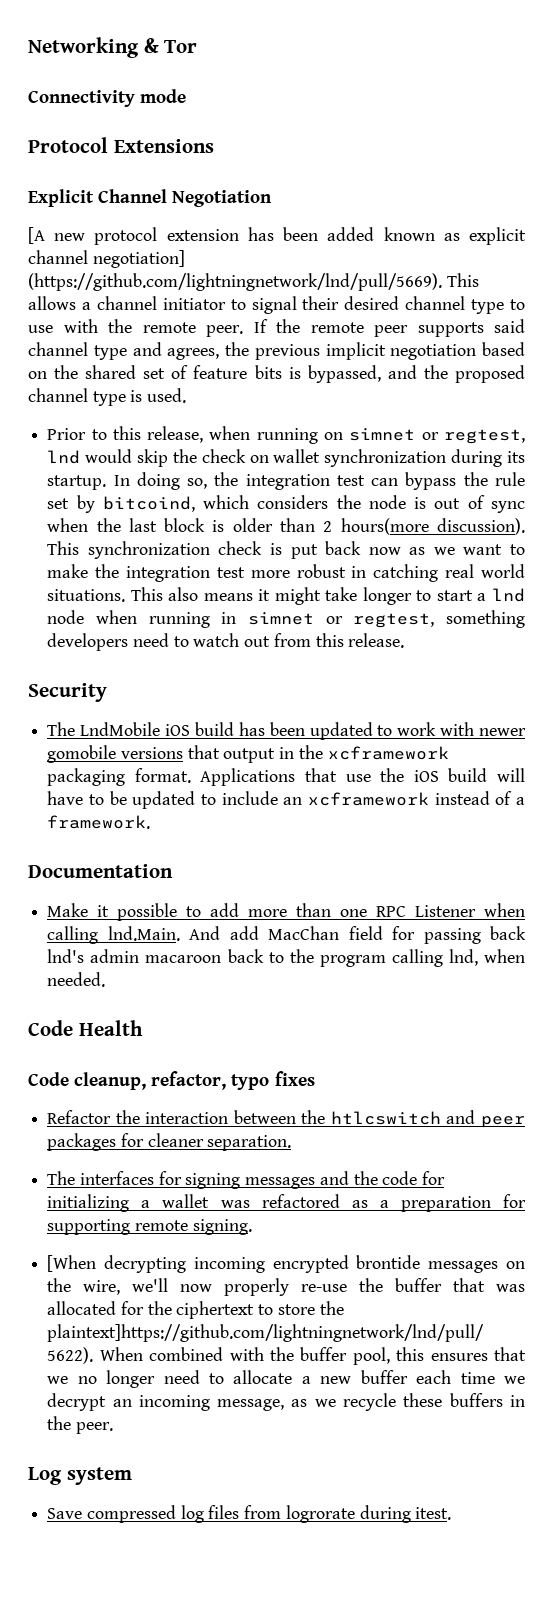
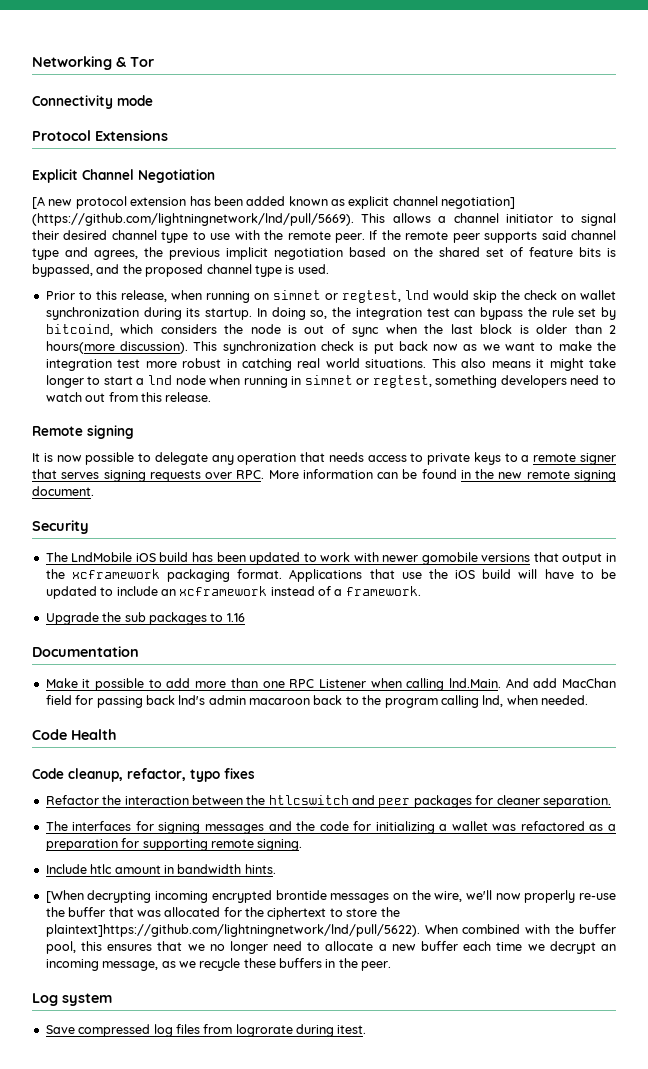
(405, 640) none -> [32,425,134,439] [32,452,616,465] [32,469,616,482] [32,486,94,496] // Remote signing // It is now possible to delegate any operation that needs access to private keys to a remote signer that serves signing requests over RPC. More information can be found in the new remote signing document.
(151, 822) none -> [45,612,245,625] // Upgrade the sub packages to 1.16
(252, 1227) none -> [45,864,276,874] // Include htlc amount in bandwidth hints.

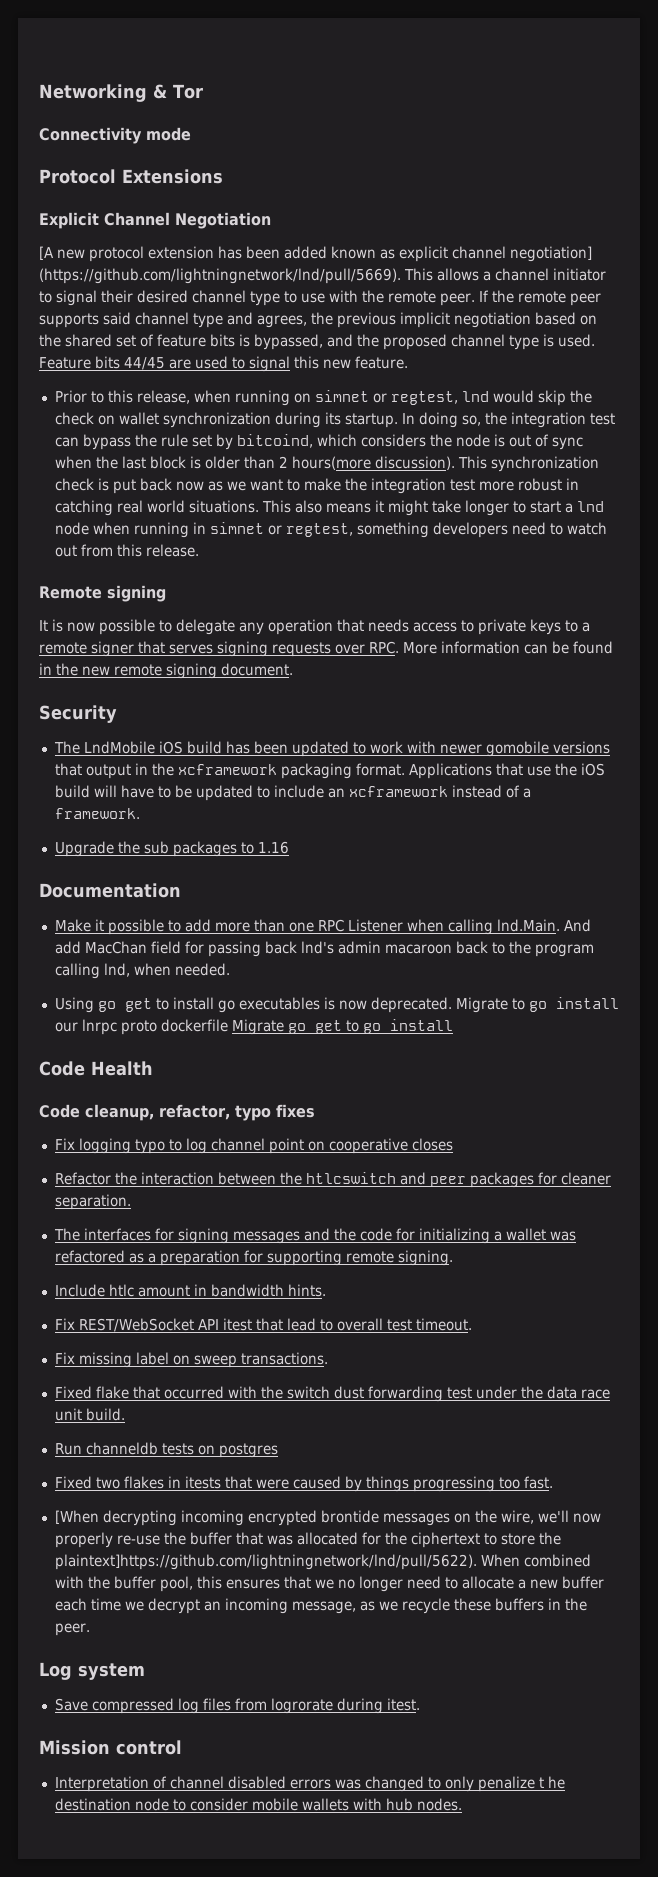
(329, 269) none -> [39,356,408,372] Feature bits 44/45 are used to signal this new feature.
(588, 700) none -> [54,997,619,1013] [54,1019,453,1035] // Using go get to install go executables is now deprecated. Migrate to go install our lnrpc proto dockerfile Migrate go get to go install
(255, 773) none -> [54,1138,453,1154] // Fix logging typo to log channel point on cooperative closes
(276, 869) none -> [54,1318,472,1332] [54,1352,328,1368] [54,1386,610,1402] [54,1408,125,1421] [54,1442,278,1458] [54,1476,553,1492] // Fix REST/WebSocket API itest that lead to overall test timeout. // Fix missing label on sweep transactions. // Fixed flake that occurred with the switch dust forwarding test under the data race unit build. // Run channeldb tests on postgres // Fixed two flakes in itests that were caused by things progressing too fast.
(367, 1029) none -> [39,1740,182,1755] [54,1776,565,1792] [54,1798,462,1811] // Mission control // Interpretation of channel disabled errors was changed to only penalize t he destination node to consider mobile wallets with hub nodes.

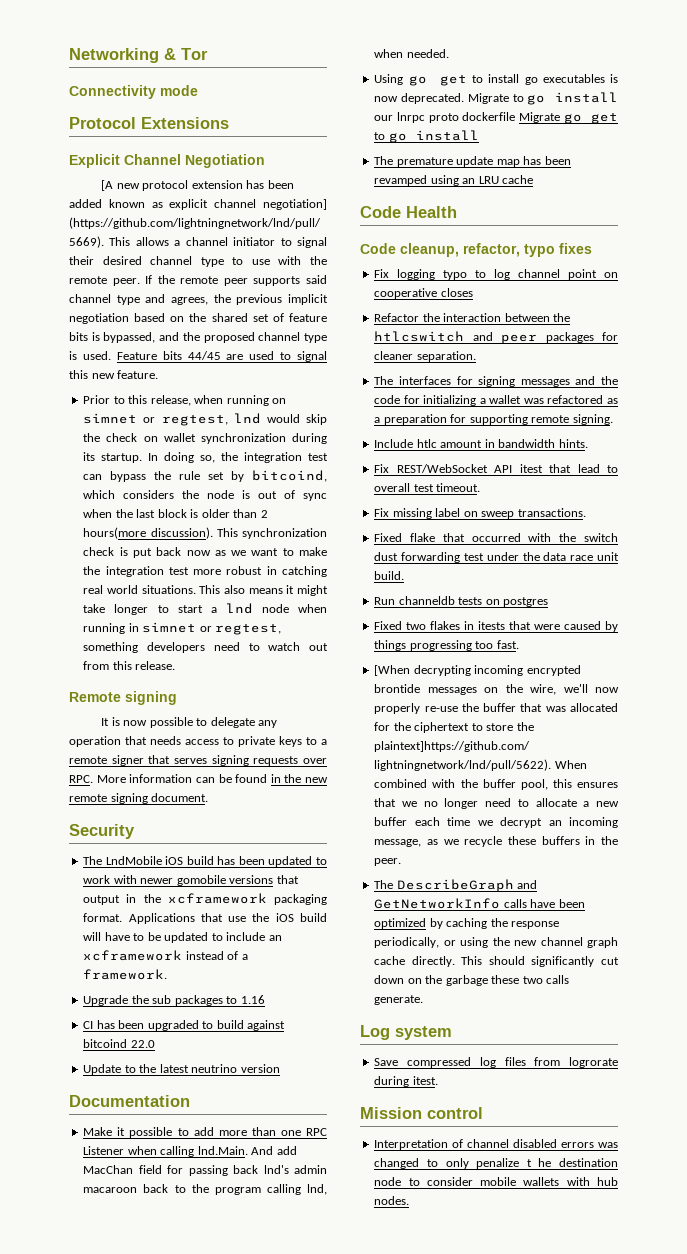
(289, 847) none -> [83,1020,286,1031] [83,1039,155,1048] [83,1064,280,1075] // CI has been upgraded to build against bitcoind 22.0 // Update to the latest neutrino version
(453, 1025) none -> [374,156,571,167] [374,175,534,186] // The premature update map has been revamped using an LRU cache
(90, 1629) none -> [374,879,538,892] [374,898,585,909] [374,918,560,929] [374,937,618,948] [374,956,619,967] [374,975,570,986] [374,995,424,1005] // The DescribeGraph and GetNetworkInfo calls have been optimized by caching the response periodically, or using the new channel graph cache directly. This should significantly cut down on the garbage these two calls generate.

